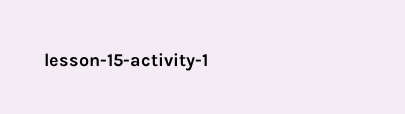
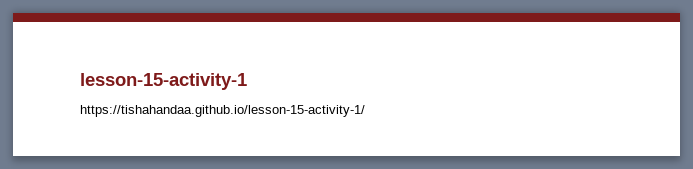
(208, 62) none -> [80,105,365,117] // https://tishahandaa.github.io/lesson-15-activity-1/

